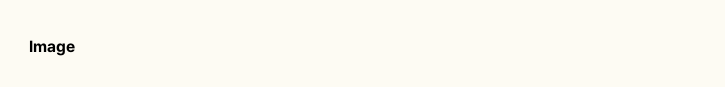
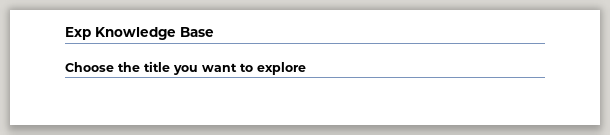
[29,40,75,56] Image -> [65,27,214,40] [65,61,306,75] Exp Knowledge Base // Choose the title you want to explore

